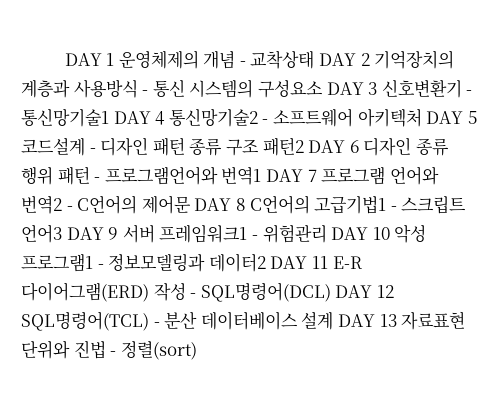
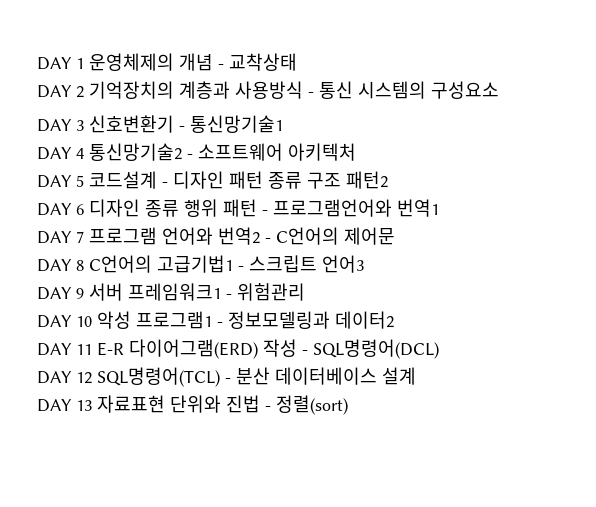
(315, 59) none -> (297, 62) //
(323, 89) none -> (499, 90) //
(109, 117) none -> (283, 124) //
(422, 117) none -> (356, 152) //
(304, 146) none -> (388, 180) //
(262, 175) none -> (439, 208) //
(191, 204) none -> (395, 236) //
(62, 233) none -> (364, 264) //
(327, 234) none -> (305, 292) //
(266, 262) none -> (394, 320) //
(331, 292) none -> (439, 349) //
(334, 320) none -> (416, 376) //

